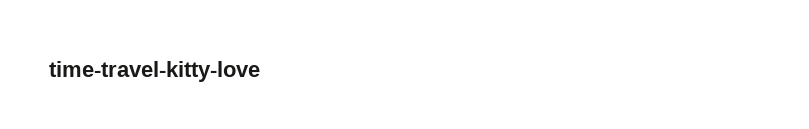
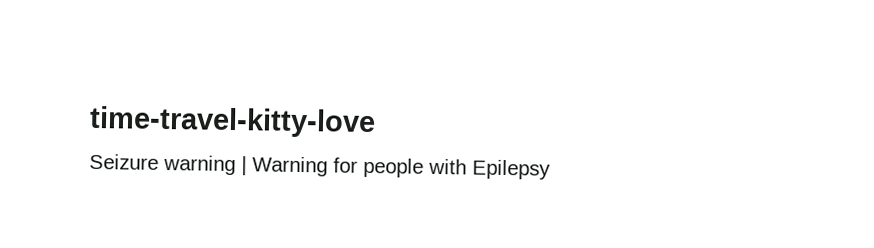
(260, 71) none -> [89,153,551,180] // Seizure warning | Warning for people with Epilepsy

